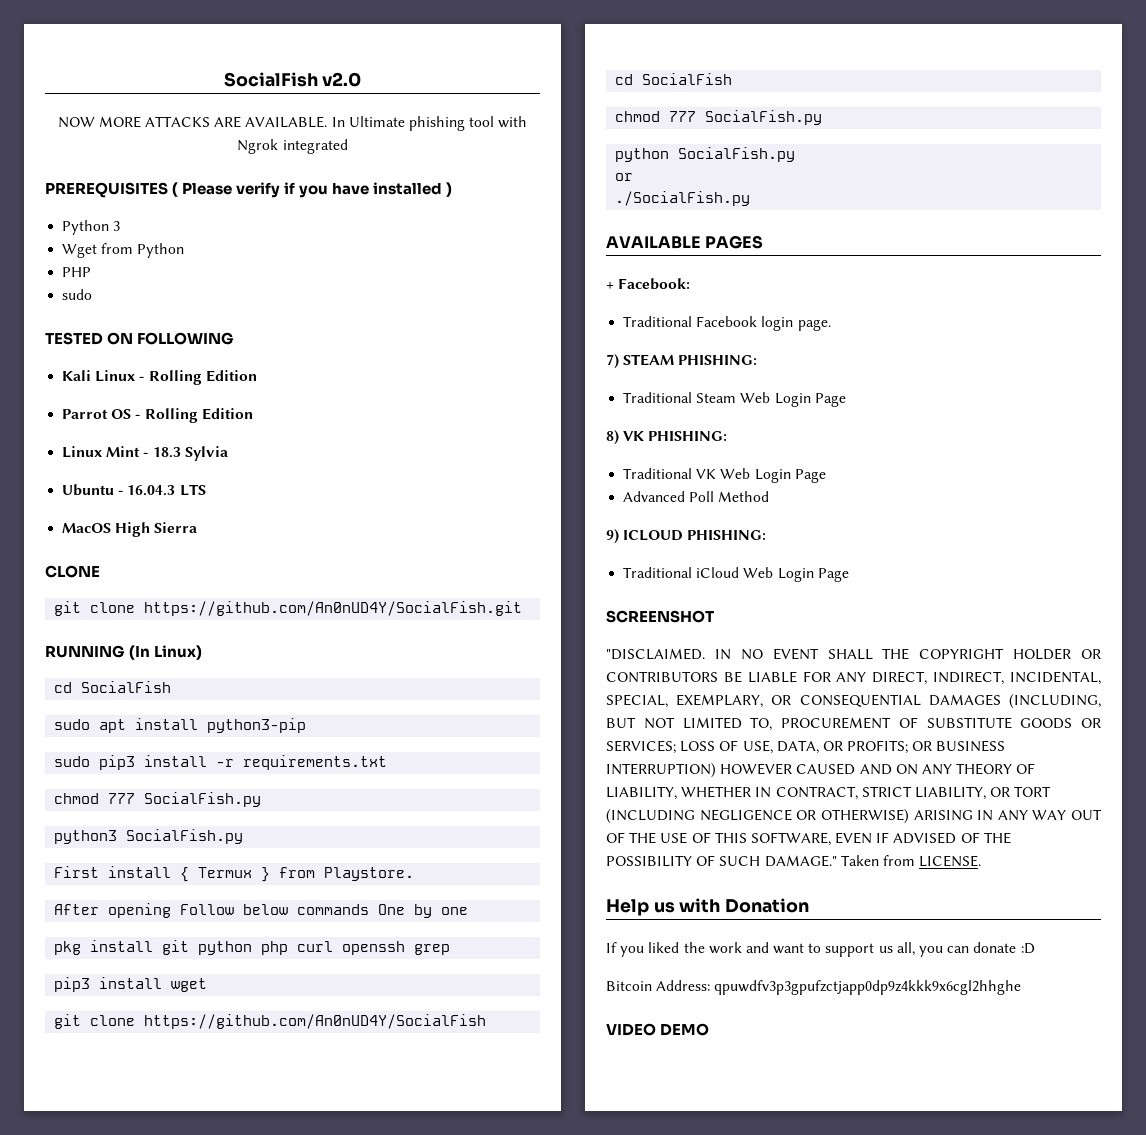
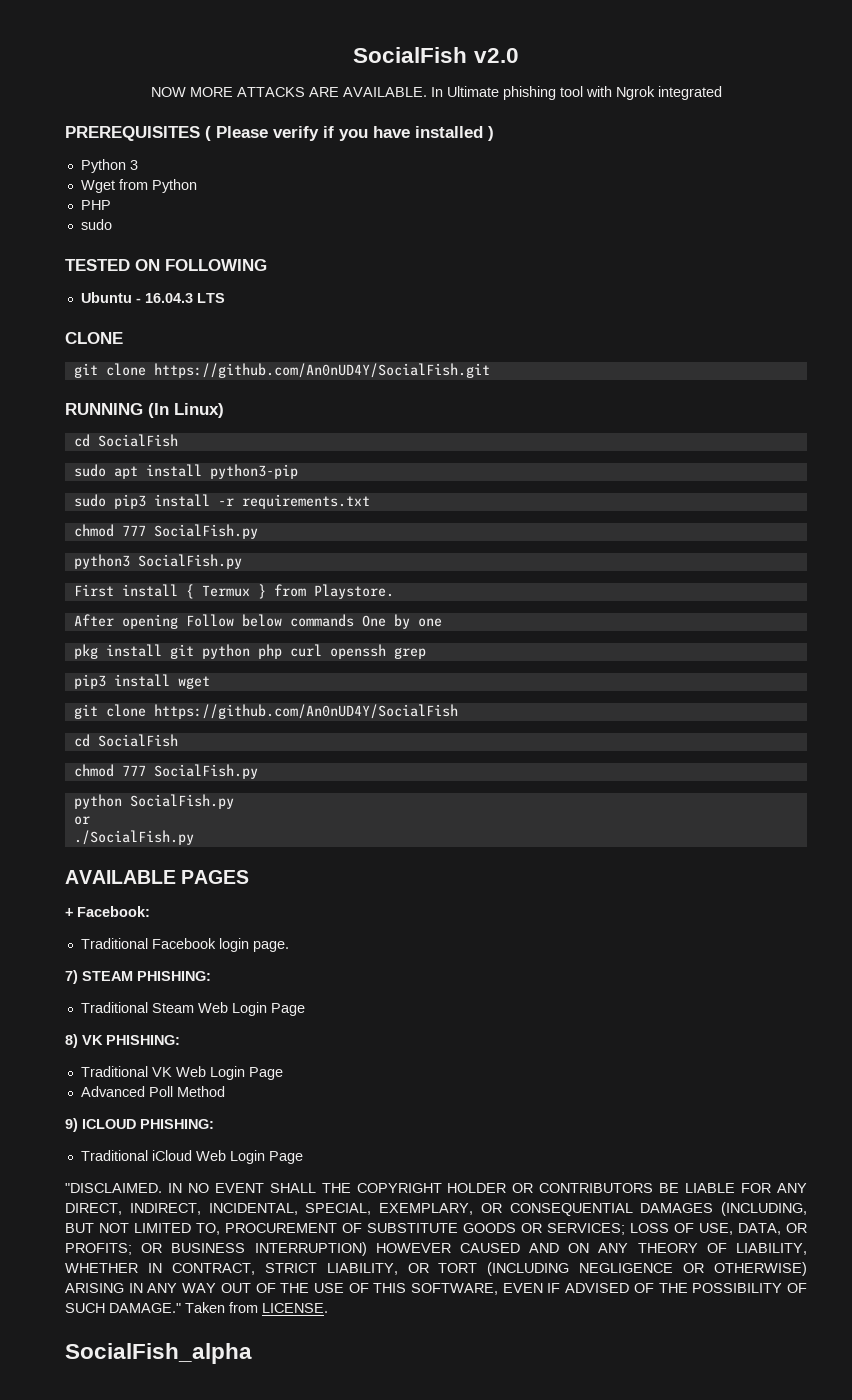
[62,370,257,385] [62,408,253,423] [62,446,228,461] // Kali Linux - Rolling Edition // Parrot OS - Rolling Edition // Linux Mint - 18.3 Sylvia -> (267, 265) none
[62,522,198,537] // MacOS High Sierra -> (225, 298) none
[606,610,714,623] // SCREENSHOT -> (303, 1157) none
[606,898,810,916] [606,942,1035,957] [606,980,1022,995] [606,1023,710,1036] Help us with Donation // If you liked the work and want to support us all, you can donate :D // Bitcoin Address: qpuwdfv3p3gpufzctjapp0dp9z4kkk9x6cgl2hhghe // VIDEO DEMO -> [65,1343,252,1364] SocialFish_alpha

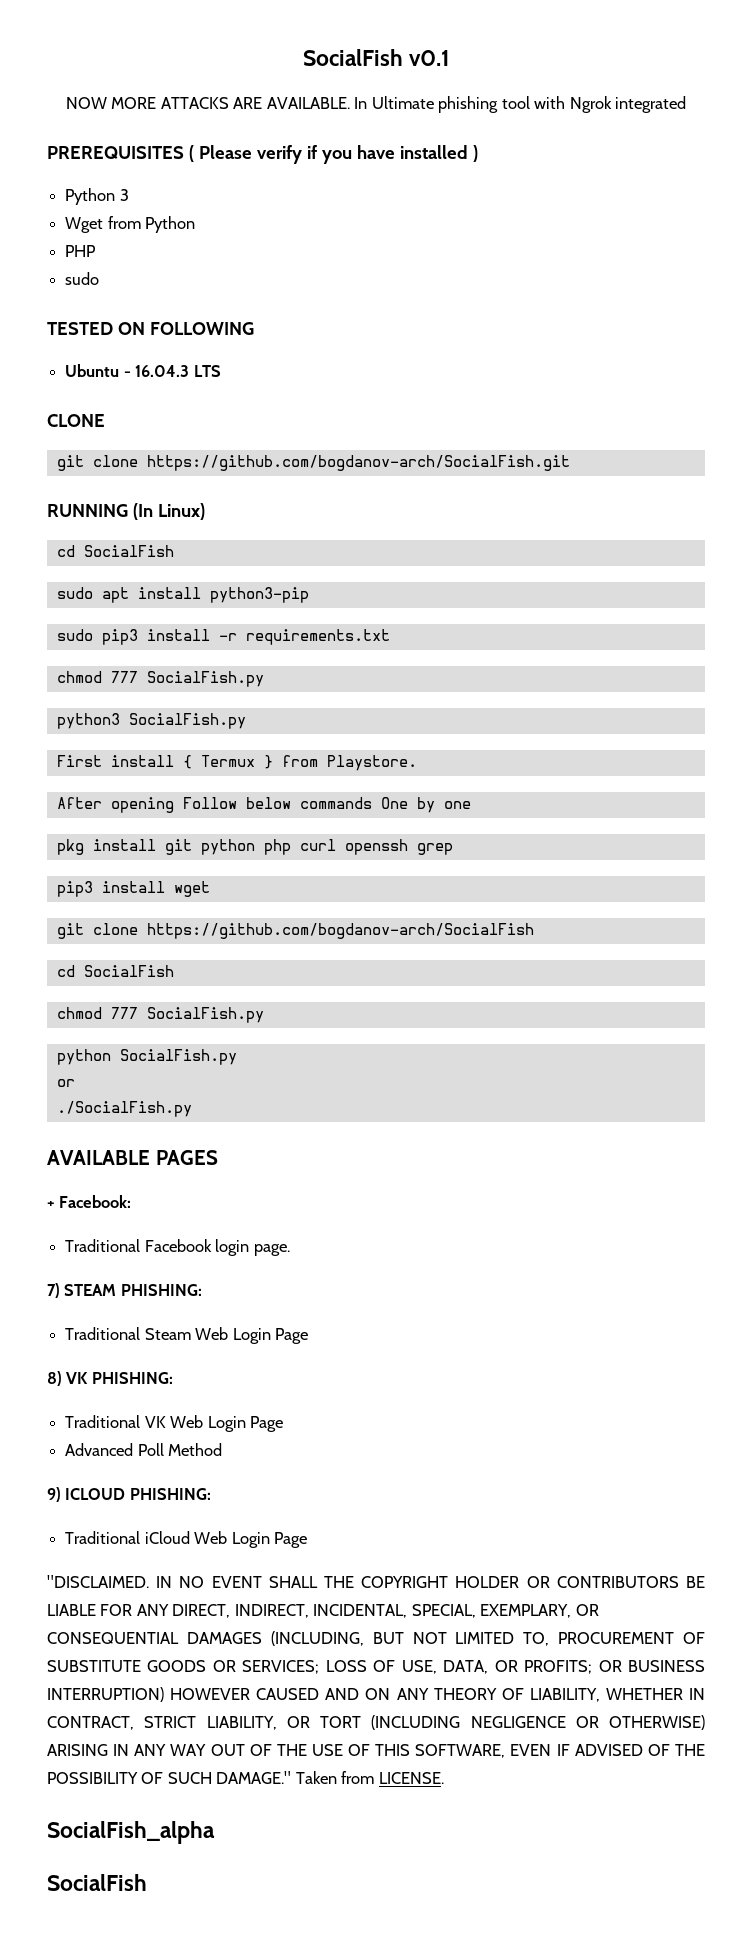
[353,47,519,63] SocialFish v2.0 -> [302,49,450,66] SocialFish v0.1
[153,363,490,378] https://github.com/An0nUD4Y/SocialFish.git -> [146,455,570,471] https://github.com/bogdanov-arch/SocialFish.git
[153,704,458,719] https://github.com/An0nUD4Y/SocialFish -> [146,923,534,939] https://github.com/bogdanov-arch/SocialFish
(252, 1353) none -> [47,1874,147,1891] // SocialFish

